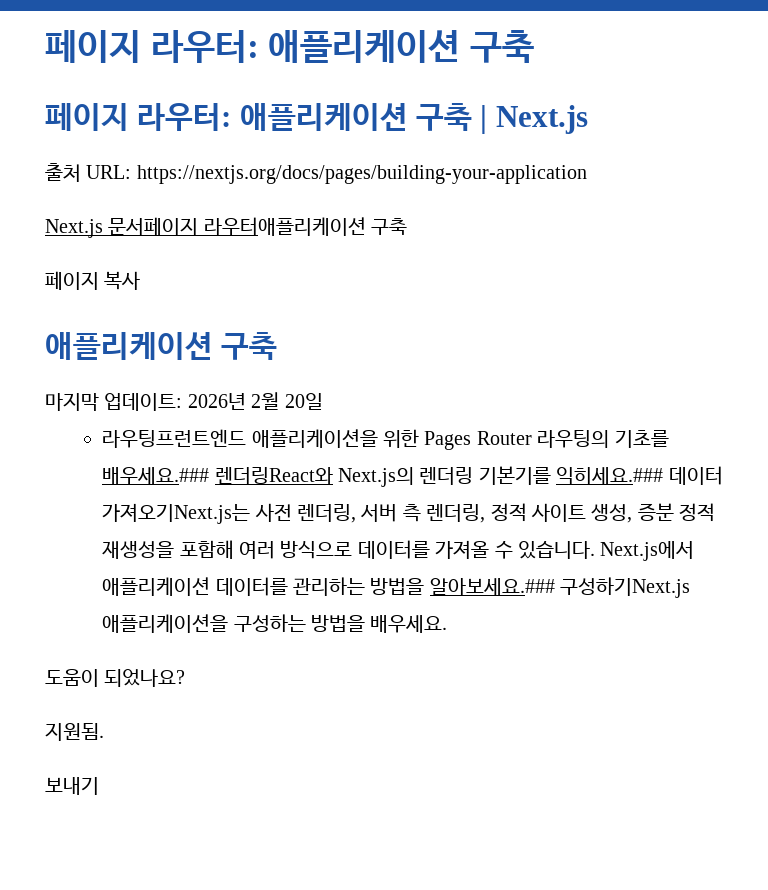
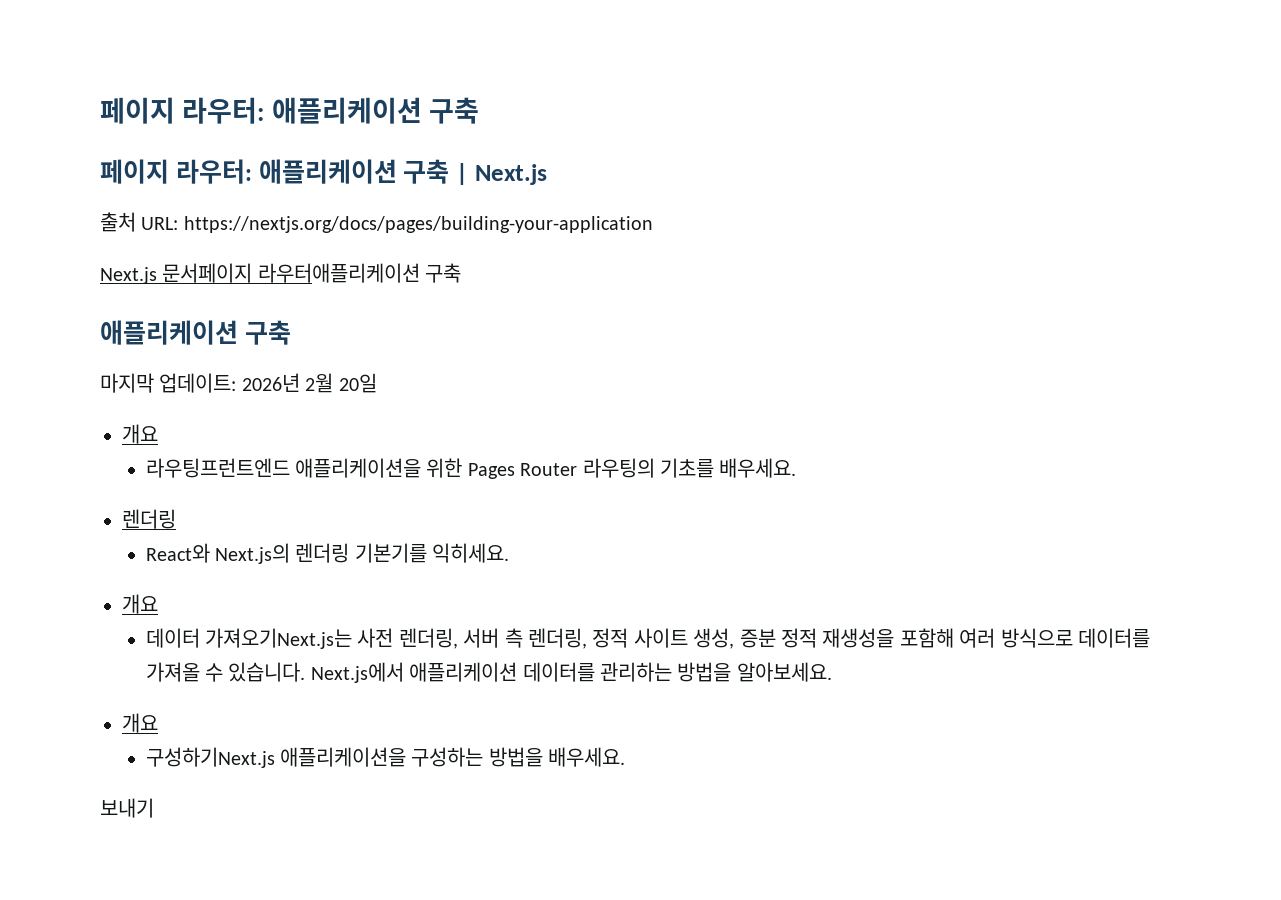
[45,271,141,290] // 페이지 복사 -> (462, 273) none
(323, 401) none -> [122,424,158,444] // 개요
[102,467,333,485] 배우세요.### 렌더링React와 -> [719,458,797,478] [122,509,176,529] [145,543,210,563] 배우세요. // 렌더링 // React와
[556,467,664,485] 익히세요.### -> [432,543,510,563] [122,594,158,614] 익히세요. // 개요 //
[429,578,555,596] 알아보세요.### -> [736,662,832,682] [122,713,158,733] 알아보세요. // 개요 //
[45,669,186,687] [45,723,104,741] // 도움이 되었나요? // 지원됨. -> (626, 757) none

